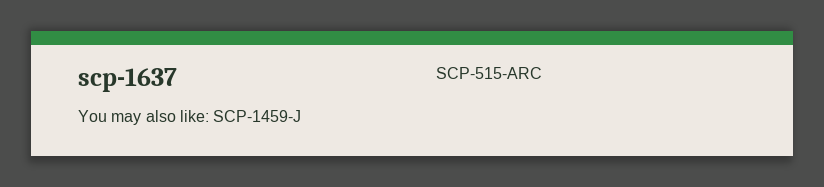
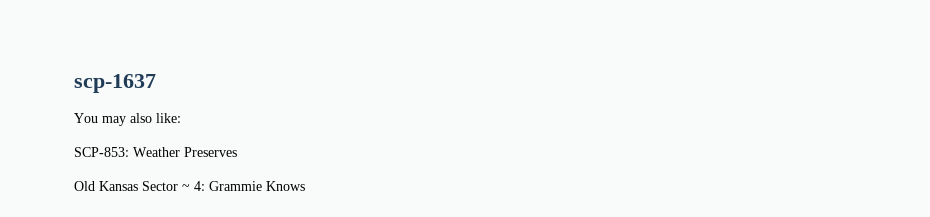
[213,110,302,122] [436,67,542,79] SCP-1459-J SCP-515-ARC -> [74,147,237,157] [74,181,305,191] // SCP-853: Weather Preserves // Old Kansas Sector ~ 4: Grammie Knows

